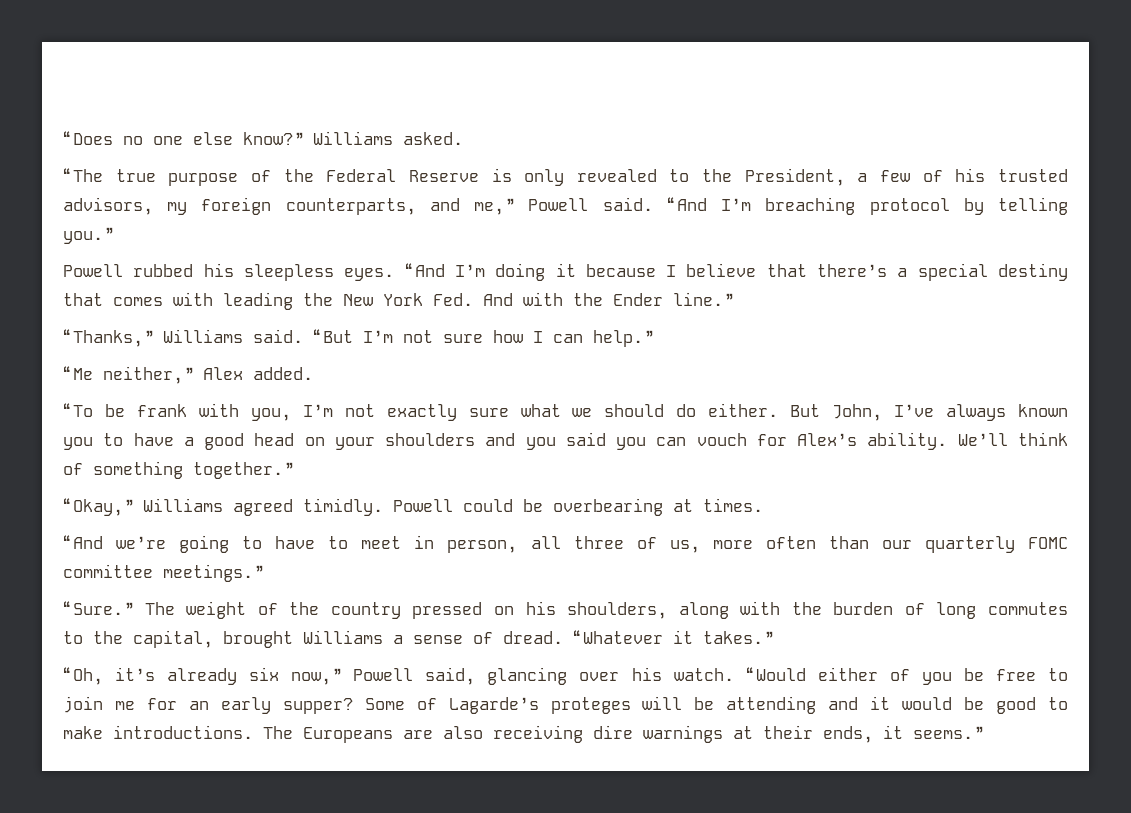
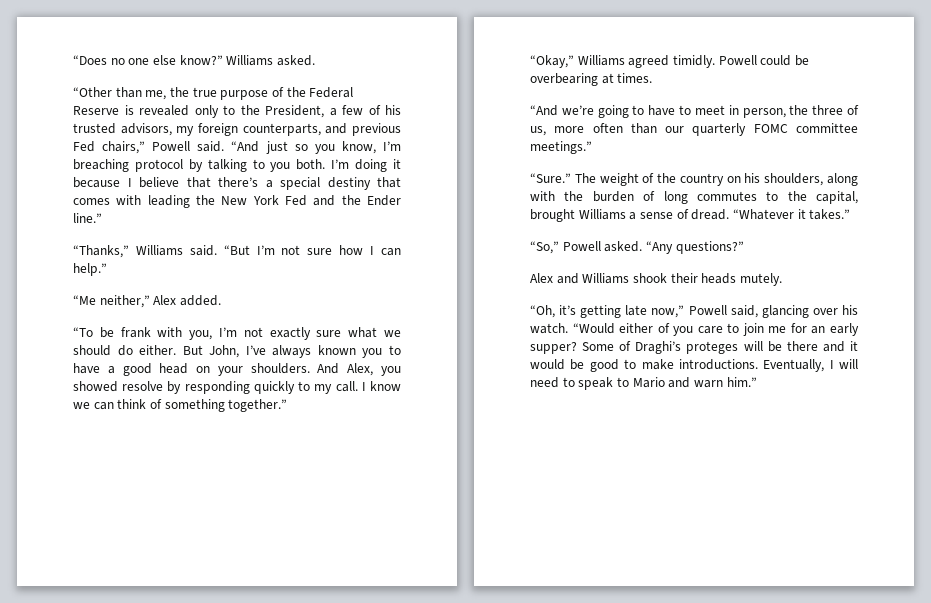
[63,168,103,182] “The -> [73,87,189,100] “Other than me, the
[524,169,657,186] only revealed -> [139,105,219,118] revealed only
[474,197,1069,215] [63,227,113,244] [63,263,445,281] me,” Powell said. “And I’m breaching protocol by telling you.” // Powell rubbed his sleepless eyes. “And -> [352,123,401,136] [73,141,401,154] [73,159,326,172] previous Fed chairs,” Powell said. “And just so you know, I’m breaching protocol by talking to you both.
[433,292,563,306] Fed. And with -> [285,195,336,206] Fed and
[385,432,1008,450] shoulders and you said you can vouch for Alex’s ability. We’ll -> [250,363,401,376] [73,381,402,394] [73,402,114,410] shoulders. And Alex, you showed resolve by responding quickly to my call. I know we can
[530,536,561,549] all -> [789,105,809,115] the
[412,602,483,619] pressed -> (724, 179) none
(773, 637) none -> [530,241,744,254] [530,273,782,286] // “So,” Powell asked. “Any questions?” // Alex and Williams shook their heads mutely.
[167,667,280,685] already six -> [580,305,648,318] getting late
[963,668,1036,681] be free -> [697,326,723,334] care
[448,697,539,714] Lagarde’s -> [635,341,682,354] Draghi’s
[726,696,817,714] attending -> [786,341,818,351] there
[263,725,983,743] The Europeans are also receiving dire warnings at their ends, it seems.” -> [763,359,858,372] [530,377,757,390] Eventually, I will need to speak to Mario and warn him.”

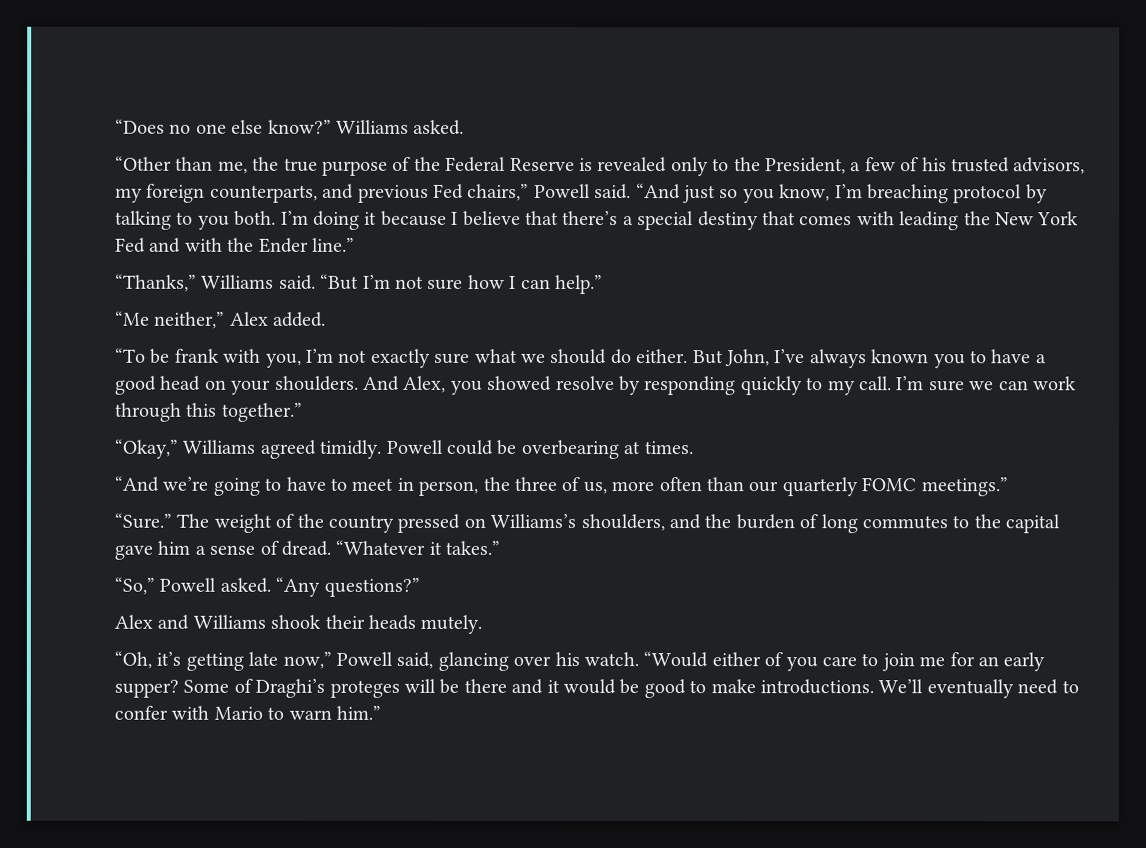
(336, 200) none -> [184,237,223,252] with
[361,381,402,391] [73,399,225,412] I know we can think of something -> [896,376,1077,392] [115,402,218,422] I’m sure we can work through this
[796,123,858,133] committee -> (917, 484) none
[726,173,858,186] [530,191,555,201] on his shoulders, along with -> [397,513,701,533] pressed on Williams’s shoulders, and
[816,191,858,204] [530,209,626,222] capital, brought Williams -> [1005,514,1061,534] [114,540,191,560] capital gave him
[763,359,858,372] [530,377,691,390] Eventually, I will need to speak to Mario and -> [878,679,1079,699] [114,705,285,720] We’ll eventually need to confer with Mario to

